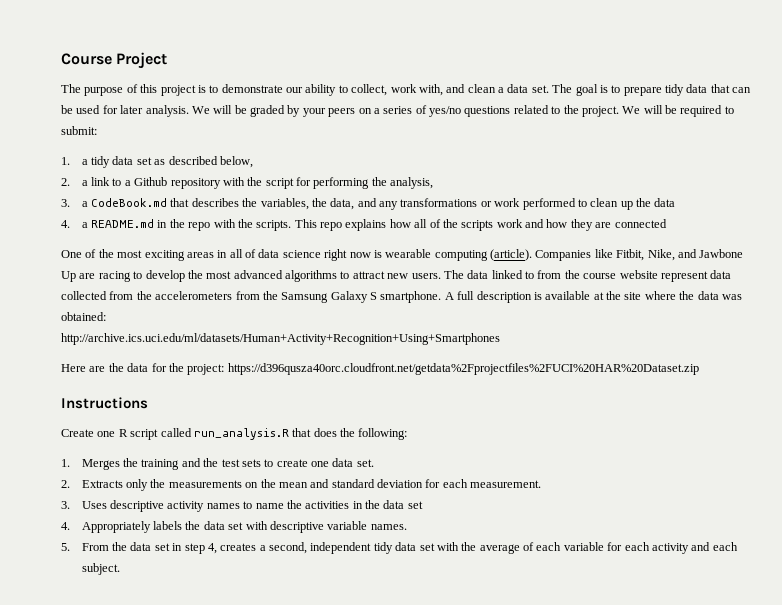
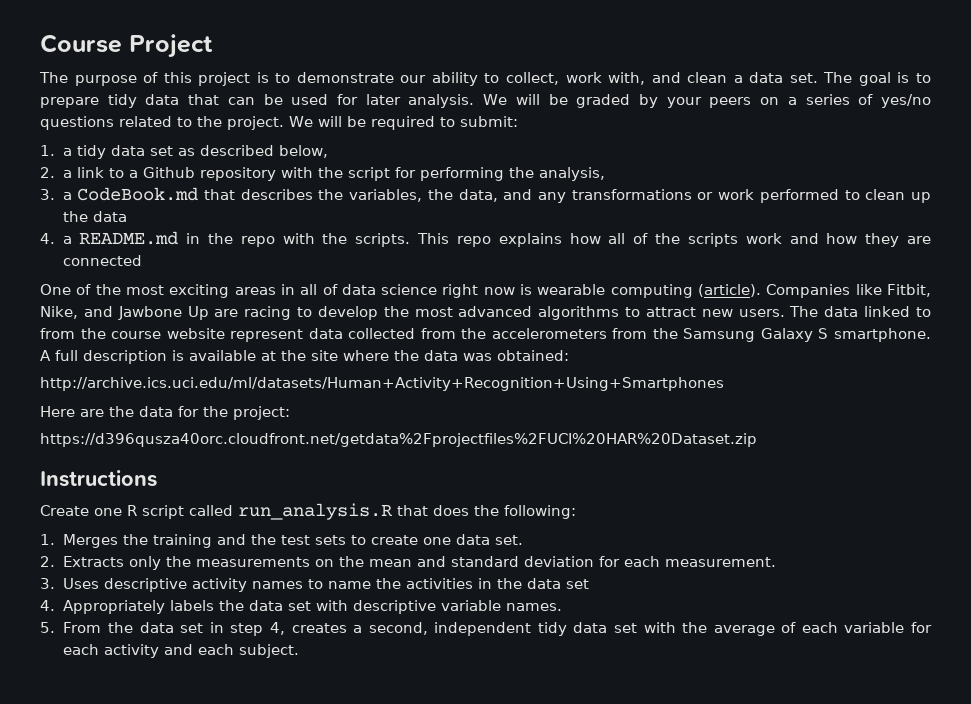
(225, 369) none -> (290, 413) //

